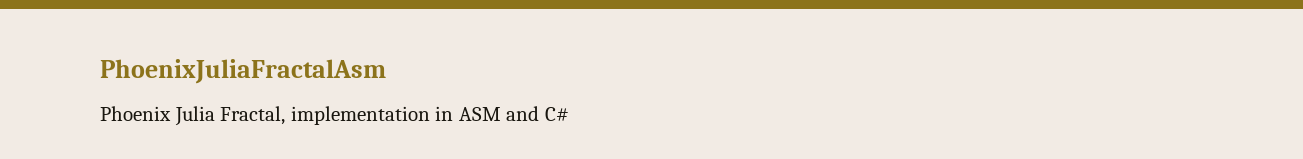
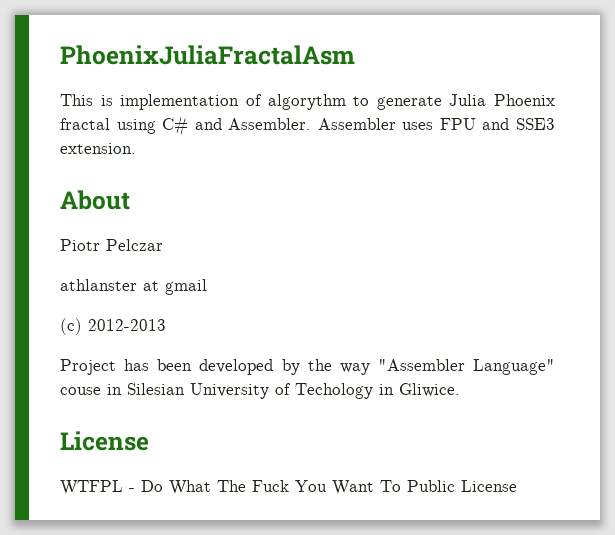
[100,106,569,126] Phoenix Julia Fractal, implementation in ASM and C# -> [60,94,555,110] [60,116,555,136] [60,143,136,154] [60,190,130,210] [60,239,163,251] [60,279,207,295] [60,318,166,335] [60,359,555,375] [60,383,460,399] [60,431,149,451] [60,480,517,495] This is implementation of algorythm to generate Julia Phoenix fractal using C# and Assembler. Assembler uses FPU and SSE3 extension. // About // Piotr Pelczar // athlanster at gmail // (c) 2012-2013 // Project has been developed by the way "Assembler Language" couse in Silesian University of Techology in Gliwice. // License // WTFPL - Do What The Fuck You Want To Public License

